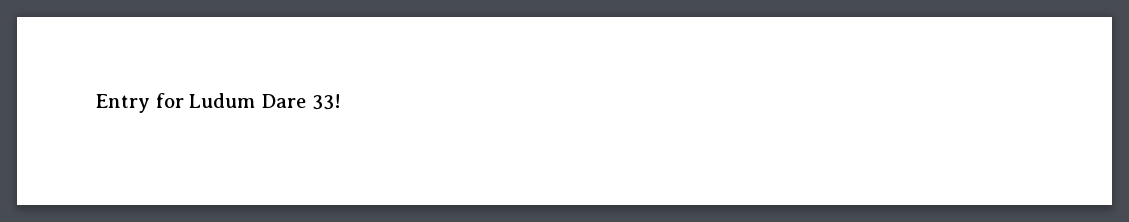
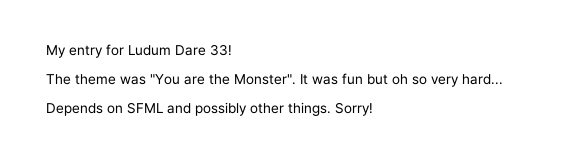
[95,94,150,113] Entry -> [46,45,103,58] My entry
(342, 102) none -> [46,73,503,87] [46,102,373,116] // The theme was "You are the Monster". It was fun but oh so very hard... // Depends on SFML and possibly other things. Sorry!

